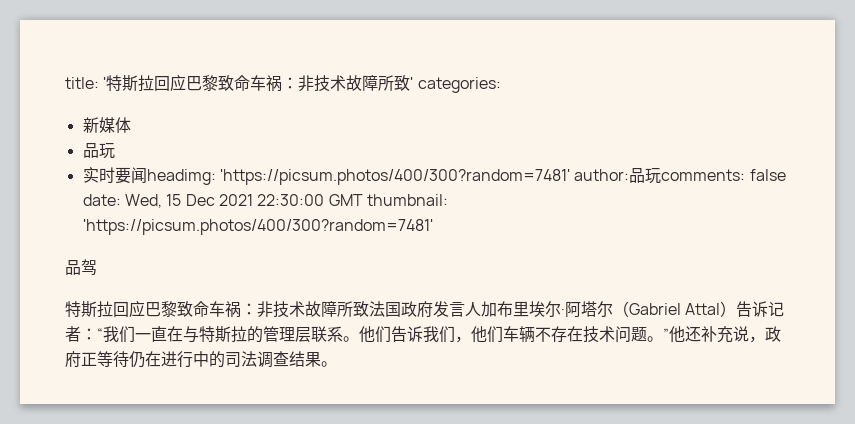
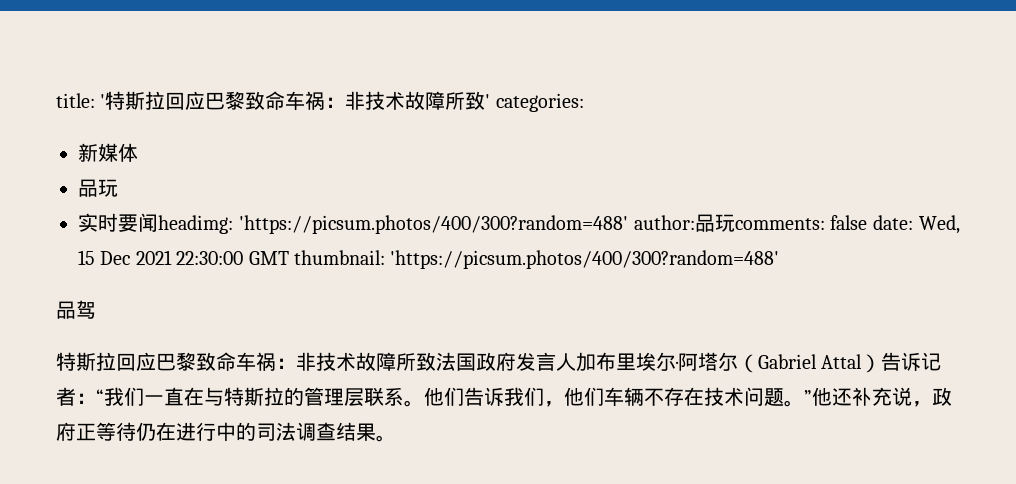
[219,169,570,185] 'https://picsum.photos/400/300?random=7481' -> [238,215,628,234] 'https://picsum.photos/400/300?random=488'
[82,219,433,235] 'https://picsum.photos/400/300?random=7481' -> [390,250,780,269] 'https://picsum.photos/400/300?random=488'

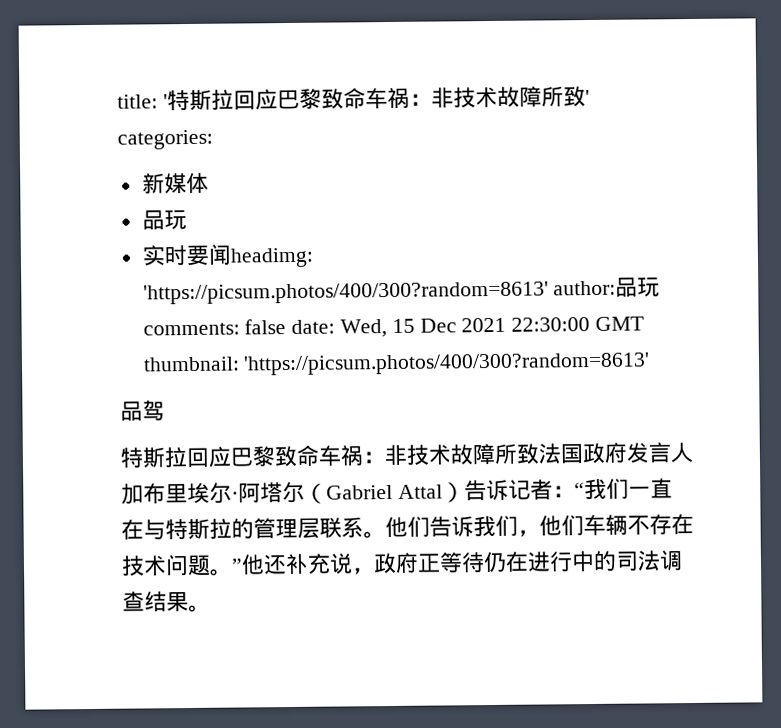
[238,215,628,234] 'https://picsum.photos/400/300?random=488' -> [142,281,549,305] 'https://picsum.photos/400/300?random=8613'
[390,250,780,269] 'https://picsum.photos/400/300?random=488' -> [243,352,651,376] 'https://picsum.photos/400/300?random=8613'

